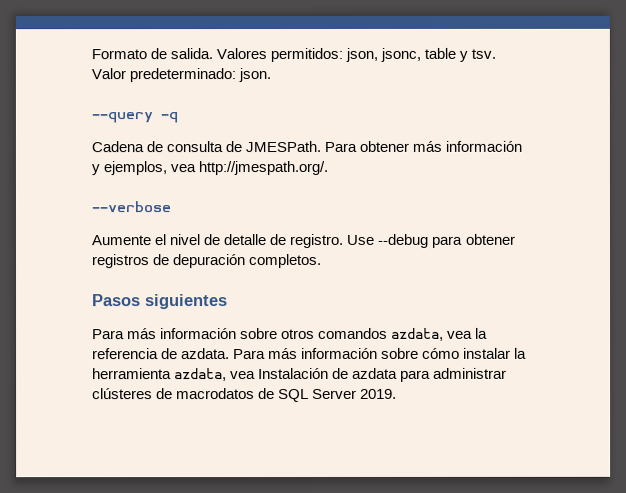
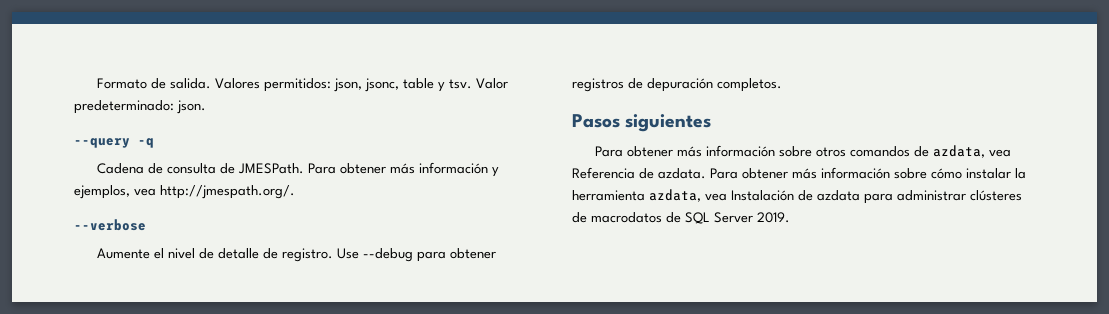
(125, 334) none -> [627,146,674,157] obtener
[391,327,489,341] [92,348,159,360] azdata, vea la referencia -> [914,145,1012,158] [572,167,635,179] de azdata, vea Referencia
(267, 354) none -> [742,168,788,179] obtener

